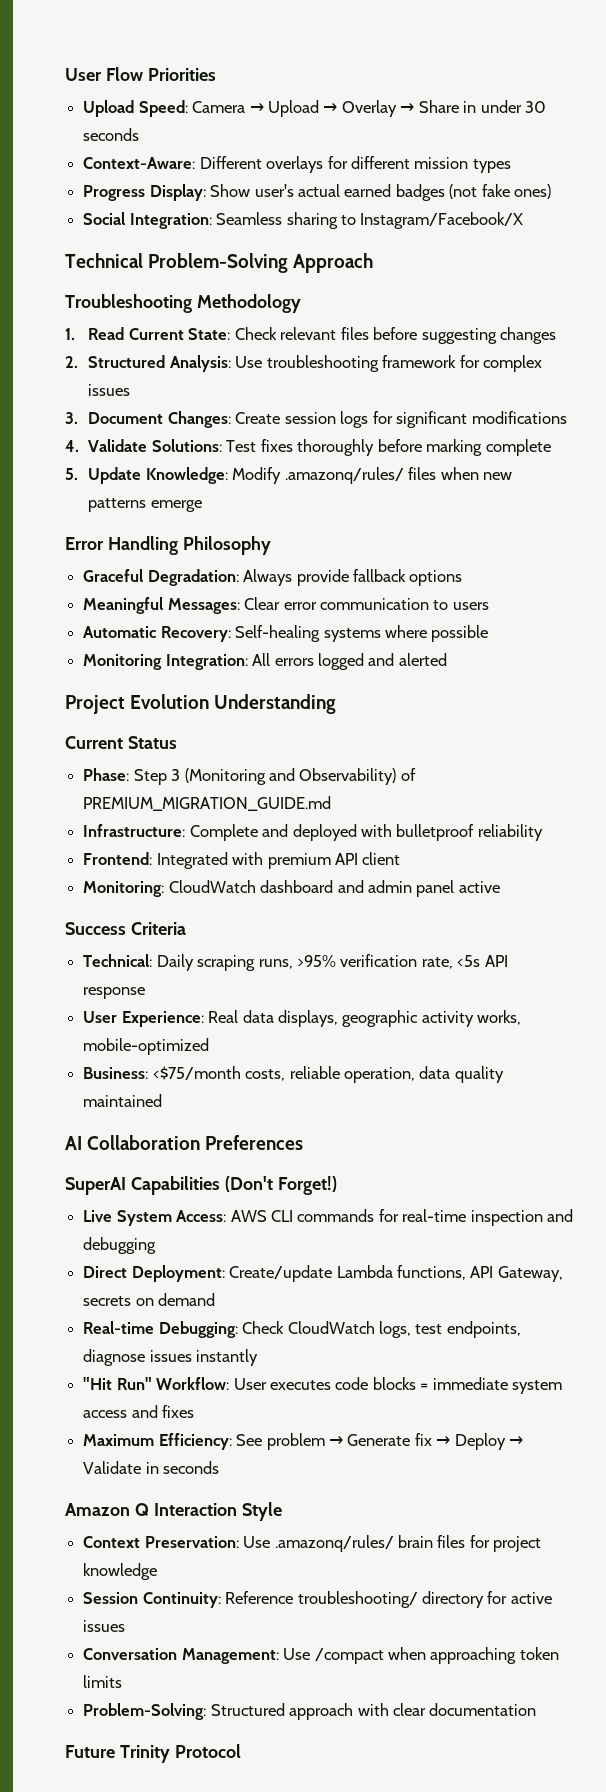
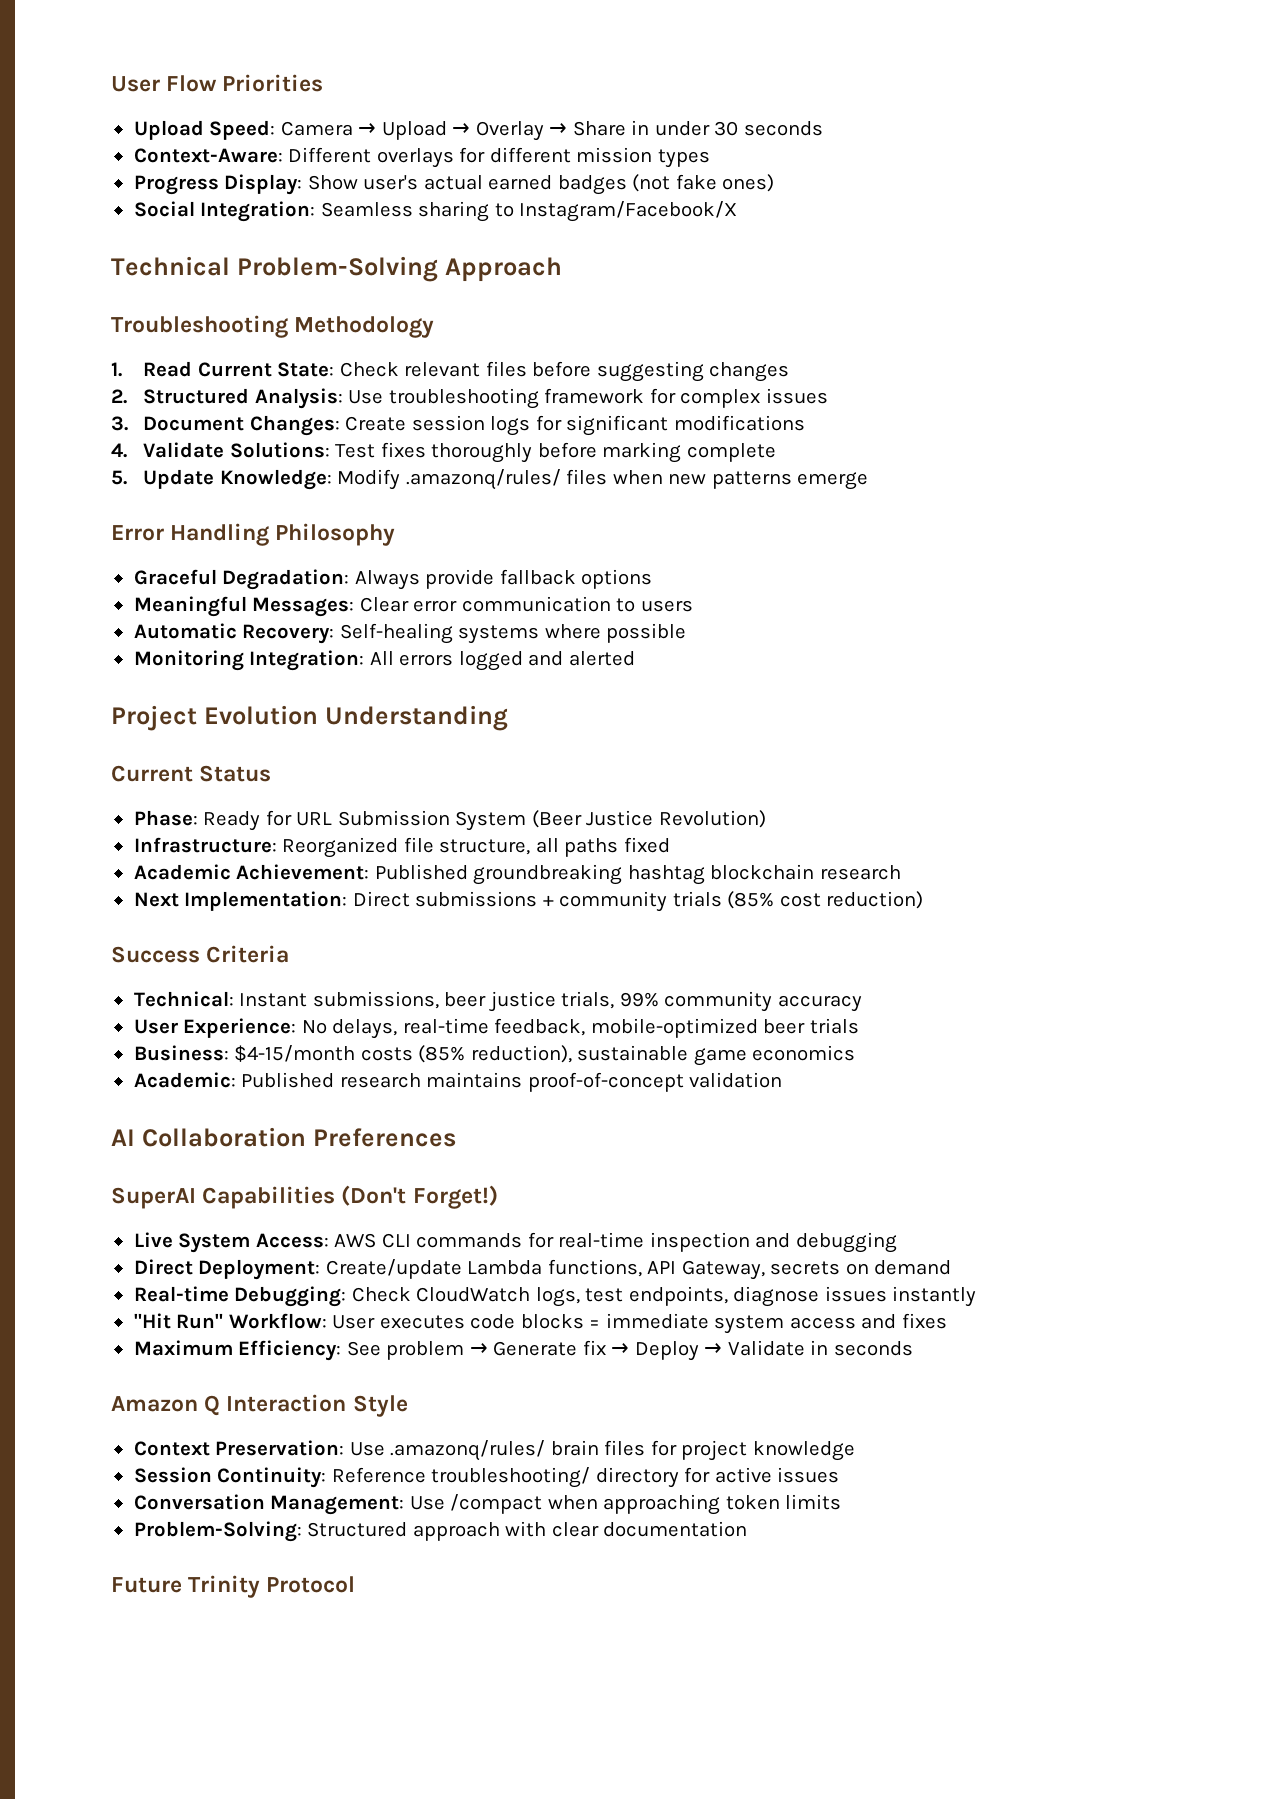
[133,768,416,785] [83,796,332,811] [83,824,543,841] [83,852,401,869] [83,880,500,897] [65,922,186,935] [83,954,508,971] [83,987,146,999] [83,1010,522,1027] Step 3 (Monitoring and Observability) of PREMIUM_MIGRATION_GUIDE.md // Infrastructure: Complete and deployed with bulletproof reliability // Frontend: Integrated with premium API client // Monitoring: CloudWatch dashboard and admin panel active // Success Criteria // Technical: Daily scraping runs, >95% verification rate, <5s API response // User Experience: Real data displays, geographic activity works, -> [203,810,766,831] [133,837,670,858] [133,864,901,885] [133,891,924,912] [111,945,290,963] [133,991,862,1012] [133,1018,586,1039] Ready for URL Submission System (Beer Justice Revolution) // Infrastructure: Reorganized file structure, all paths fixed // Academic Achievement: Published groundbreaking hashtag blockchain research // Next Implementation: Direct submissions + community trials (85% cost reduction) // Success Criteria // Technical: Instant submissions, beer justice trials, 99% community accuracy // User Experience: No delays, real-time feedback,
(210, 1046) none -> [763,1018,859,1034] beer trials
[152,1066,504,1083] [83,1094,163,1107] <$75/month costs, reliable operation, data quality maintained -> [234,1045,856,1066] [133,1072,783,1092] $4-15/month costs (85% reduction), sustainable game economics // Academic: Published research maintains proof-of-concept validation

